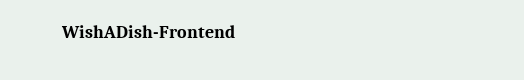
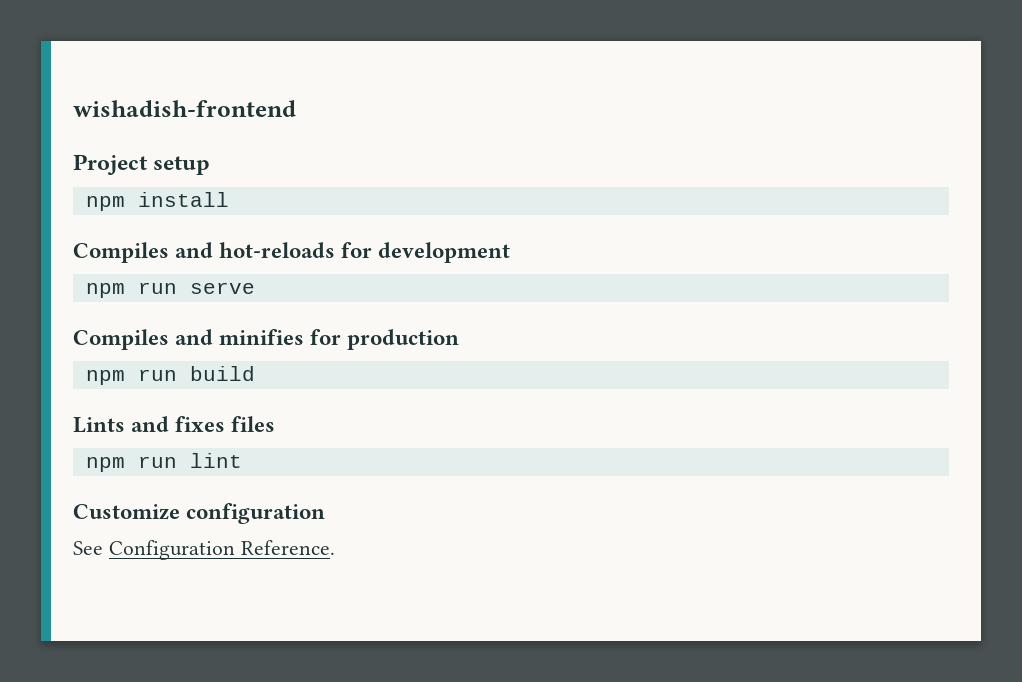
[61,25,235,38] WishADish-Frontend -> [73,100,296,117] [73,154,211,175] [85,192,229,211] [73,242,511,263] [85,282,255,298] [73,329,460,350] [85,366,255,385] [73,416,276,433] [85,453,242,472] [73,503,326,524] [73,540,335,560] wishadish-frontend // Project setup // npm install // Compiles and hot-reloads for development // npm run serve // Compiles and minifies for production // npm run build // Lints and fixes files // npm run lint // Customize configuration // See Configuration Reference.

